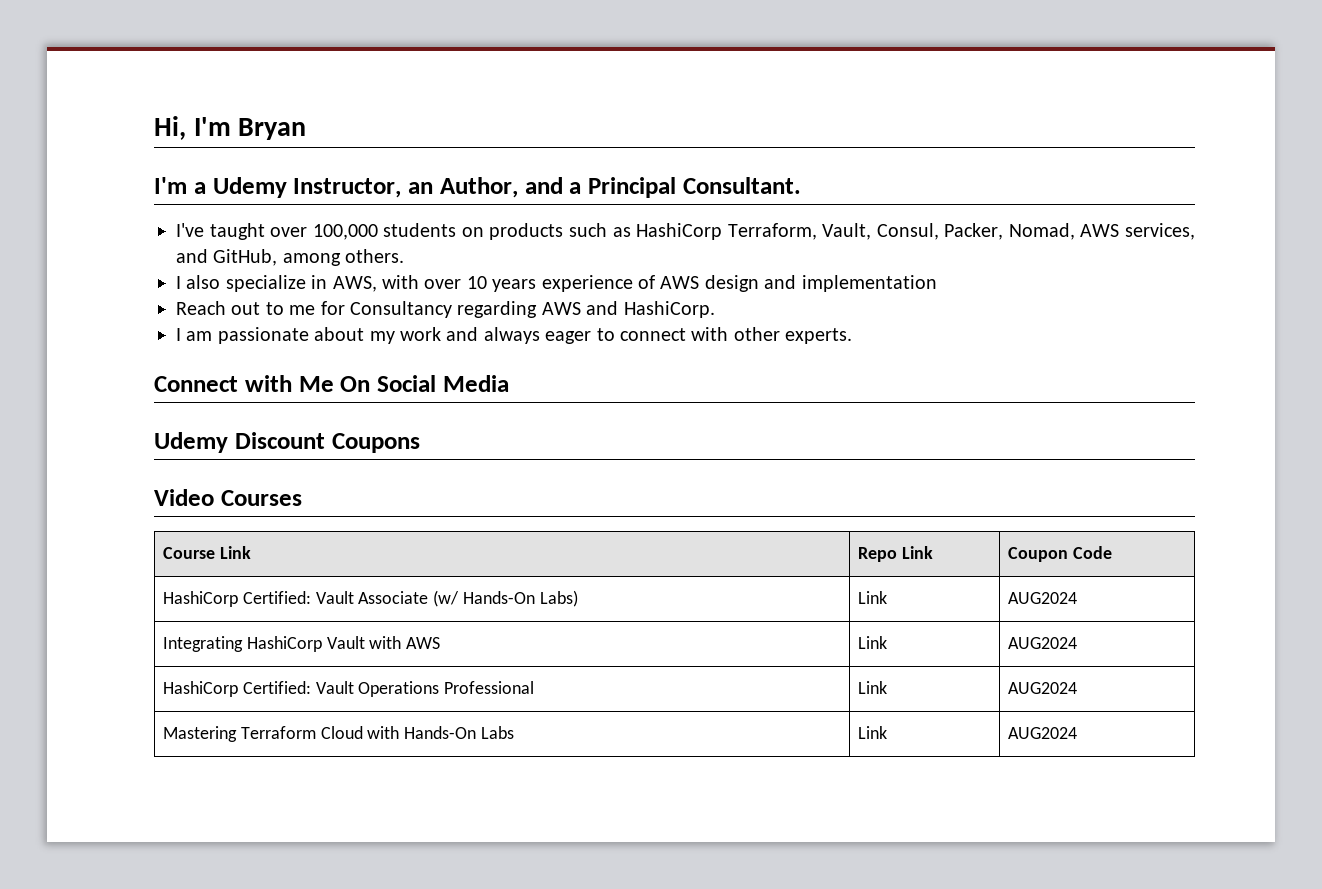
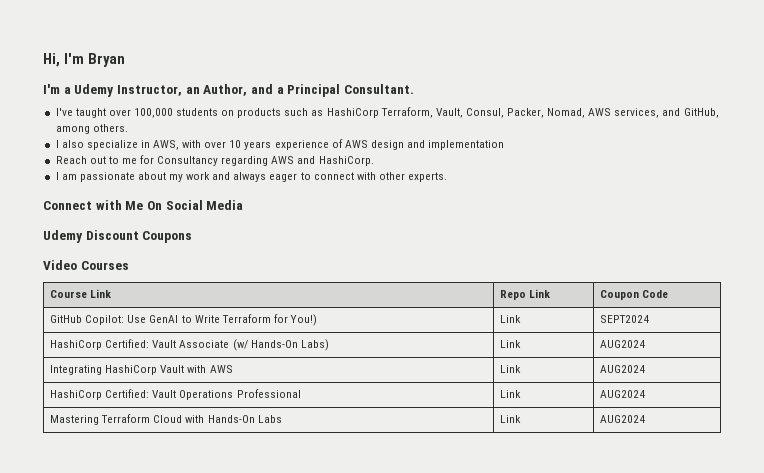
(1112, 552) none -> [50,314,317,326] [500,315,522,323] [600,315,650,323] // GitHub Copilot: Use GenAI to Write Terraform for You!) | Link | SEPT2024

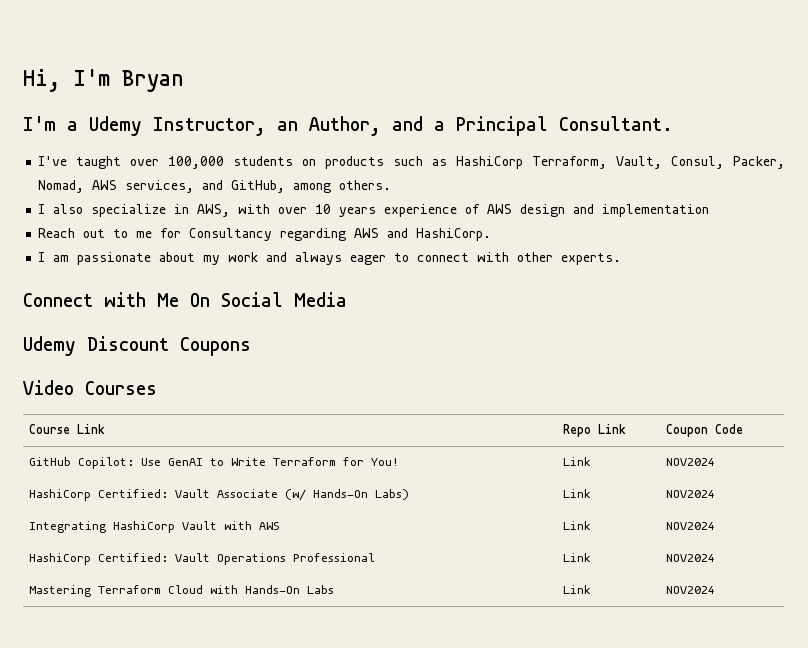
[289,314,317,326] [500,315,522,323] [600,315,650,323] You!) | Link | SEPT2024 -> [370,458,399,466] [562,457,591,466] [665,458,715,466] You! | Link | NOV2024
[600,340,646,348] AUG2024 -> [665,490,715,498] NOV2024
[600,365,646,373] AUG2024 -> [665,522,715,530] NOV2024
[600,390,646,398] AUG2024 -> [665,554,715,562] NOV2024
[600,415,646,423] AUG2024 -> [665,586,715,594] NOV2024

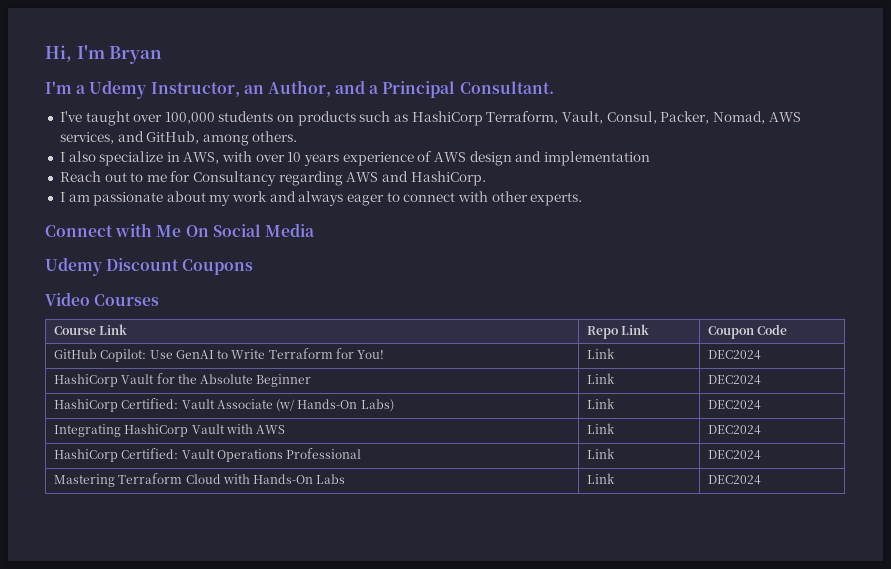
[665,458,715,466] NOV2024 -> [708,350,762,360] [54,373,312,387] [587,373,616,384] [708,375,762,385] DEC2024 // HashiCorp Vault for the Absolute Beginner | Link | DEC2024
[665,490,715,498] NOV2024 -> [708,400,762,410] DEC2024
[665,522,715,530] NOV2024 -> [708,425,762,435] DEC2024
[665,554,715,562] NOV2024 -> [708,450,762,460] DEC2024
[665,586,715,594] NOV2024 -> [708,475,762,485] DEC2024

